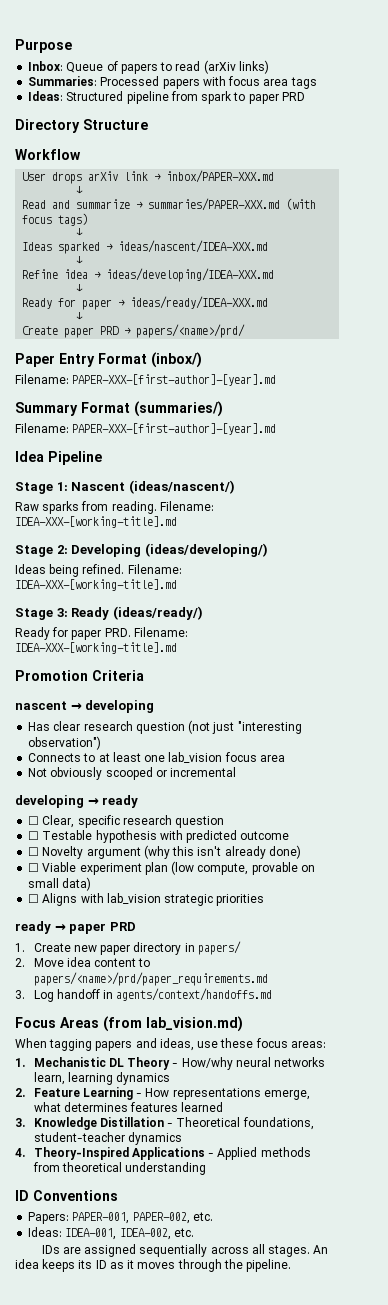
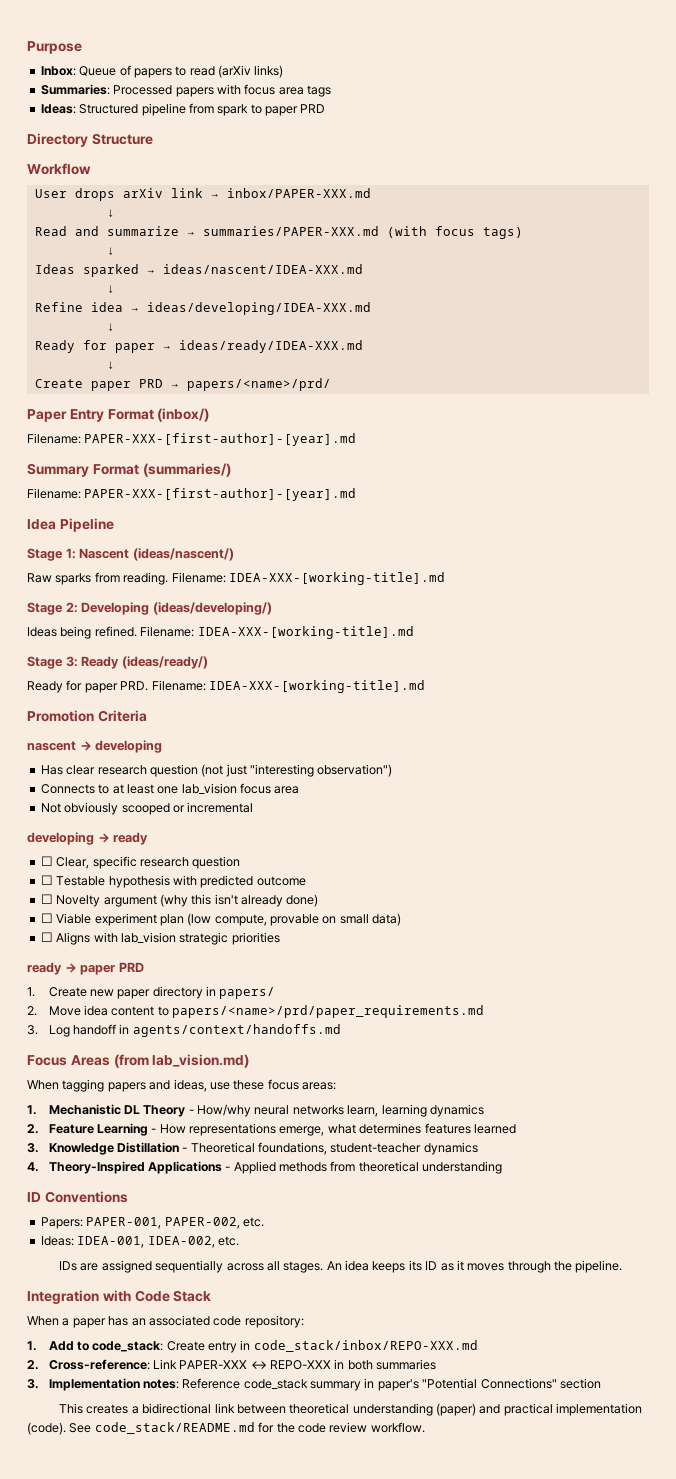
(292, 1265) none -> [27,1290,212,1304] [27,1315,304,1328] [27,1340,478,1353] [27,1359,437,1370] [27,1378,601,1391] [59,1403,643,1416] [27,1422,425,1435] // Integration with Code Stack // When a paper has an associated code repository: // 1. Add to code_stack: Create entry in code_stack/inbox/REPO-XXX.md // 2. Cross-reference: Link PAPER-XXX ↔ REPO-XXX in both summaries // 3. Implementation notes: Reference code_stack summary in paper's "Potential Connections" section // This creates a bidirectional link between theoretical understanding (paper) and practical implementation (code). See code_stack/README.md for the code review workflow.

